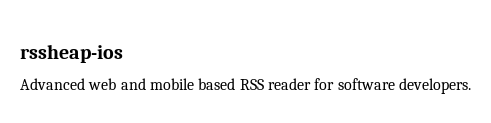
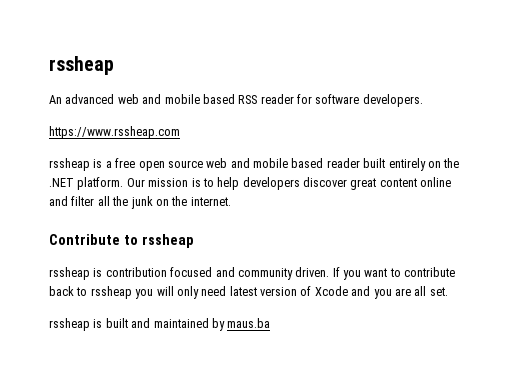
[20,44,123,63] [20,78,85,90] rssheap-ios // Advanced -> [49,56,114,75] [49,94,115,104] rssheap // An advanced
(471, 86) none -> [49,126,180,139] [49,158,460,171] [49,177,452,190] [49,196,231,209] [49,234,194,248] [49,267,456,280] [49,286,448,299] [49,318,271,331] // https://www.rssheap.com // rssheap is a free open source web and mobile based reader built entirely on the .NET platform. Our mission is to help developers discover great content online and filter all the junk on the internet. // Contribute to rssheap // rssheap is contribution focused and community driven. If you want to contribute back to rssheap you will only need latest version of Xcode and you are all set. // rssheap is built and maintained by maus.ba

